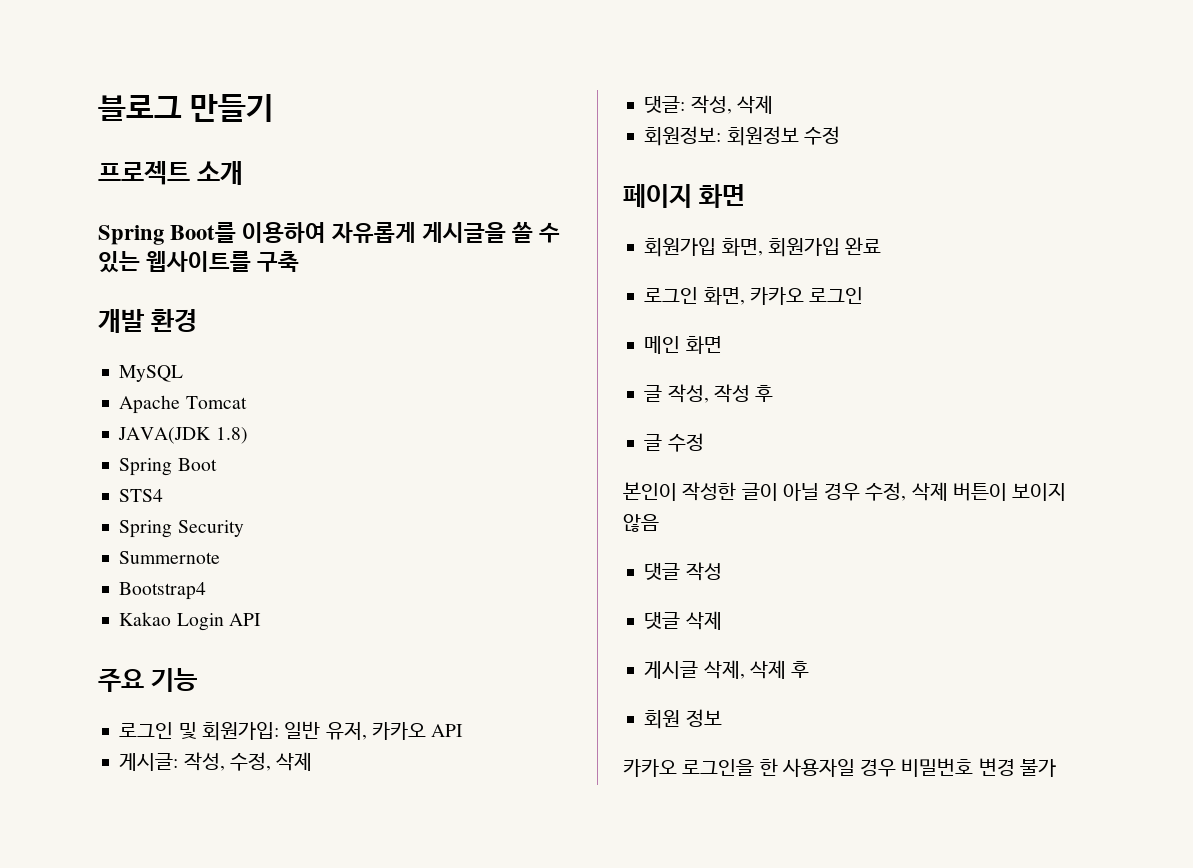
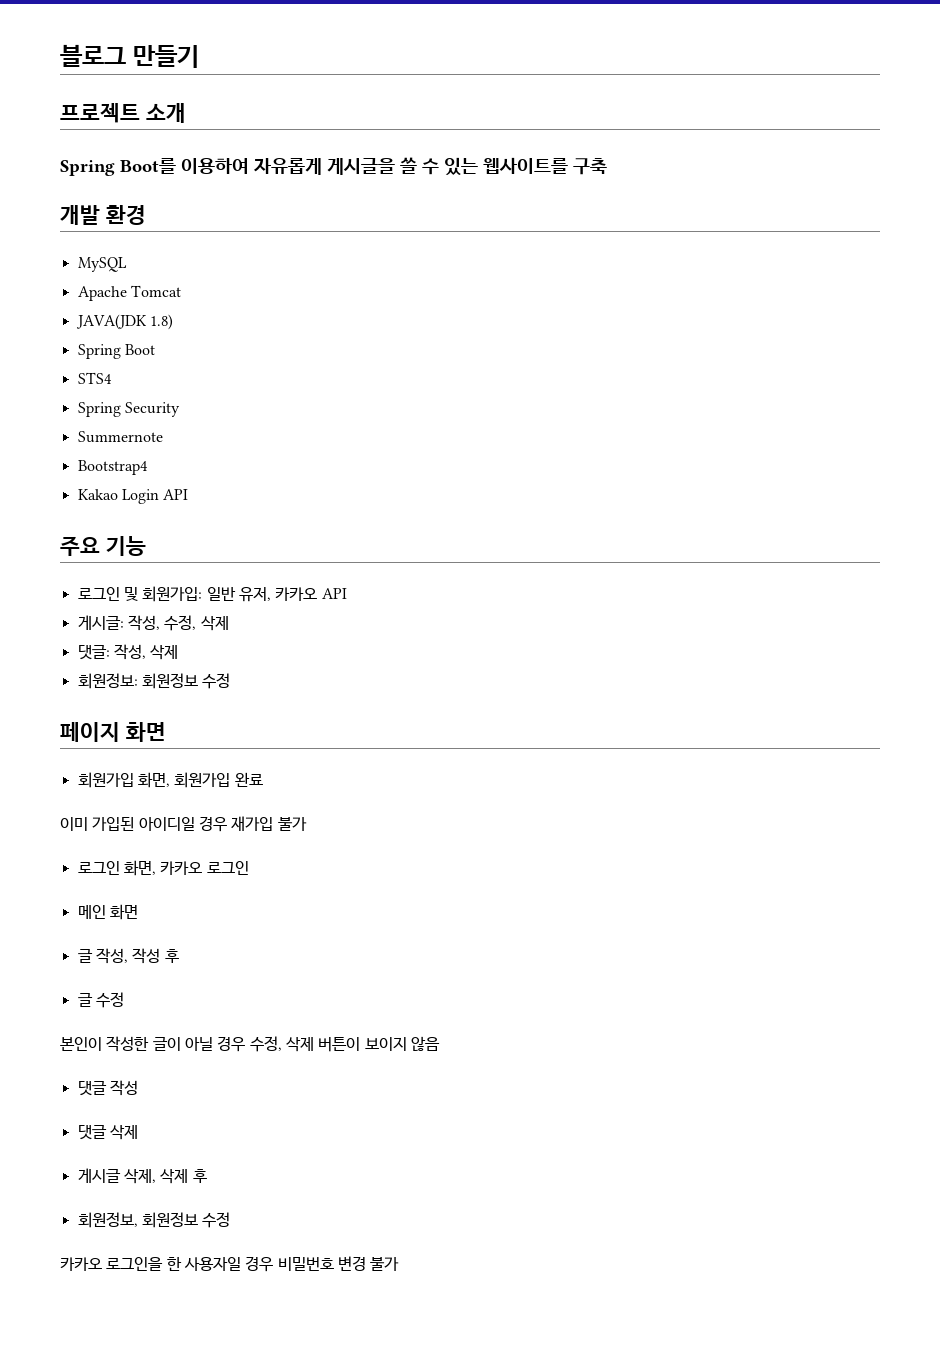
(882, 246) none -> [60,816,307,832] // 이미 가입된 아이디일 경우 재가입 불가
[644,709,722,729] 회원 정보 -> [77,1212,231,1228] 회원정보, 회원정보 수정

